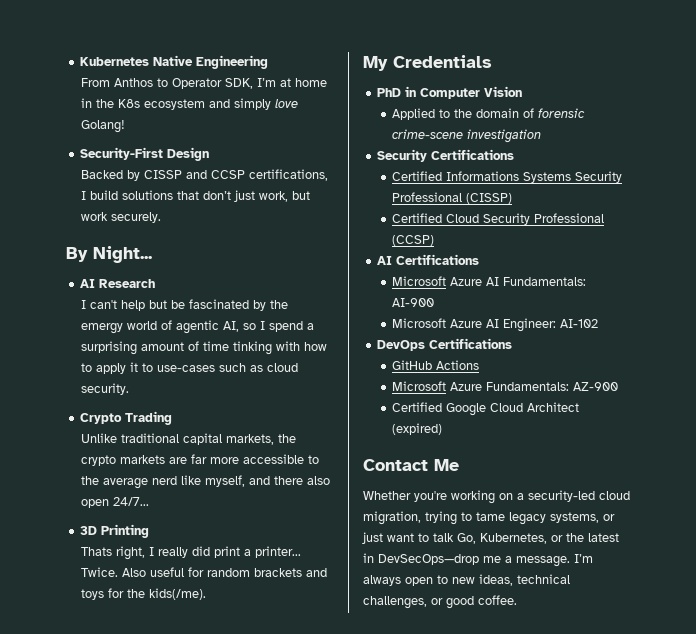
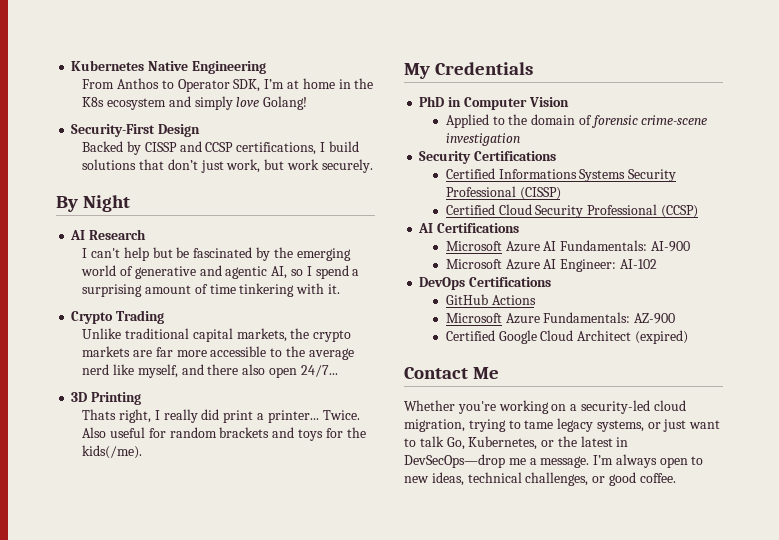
[93,246,152,263] Night... -> [83,195,131,212] Night
[81,323,124,334] emergy -> [296,248,351,261] emerging
(173, 325) none -> [134,265,222,279] generative and
[233,341,328,355] [81,362,299,374] [81,383,130,395] tinking with how to apply it to use-cases such as cloud security. -> [239,283,340,297] tinkering with it.

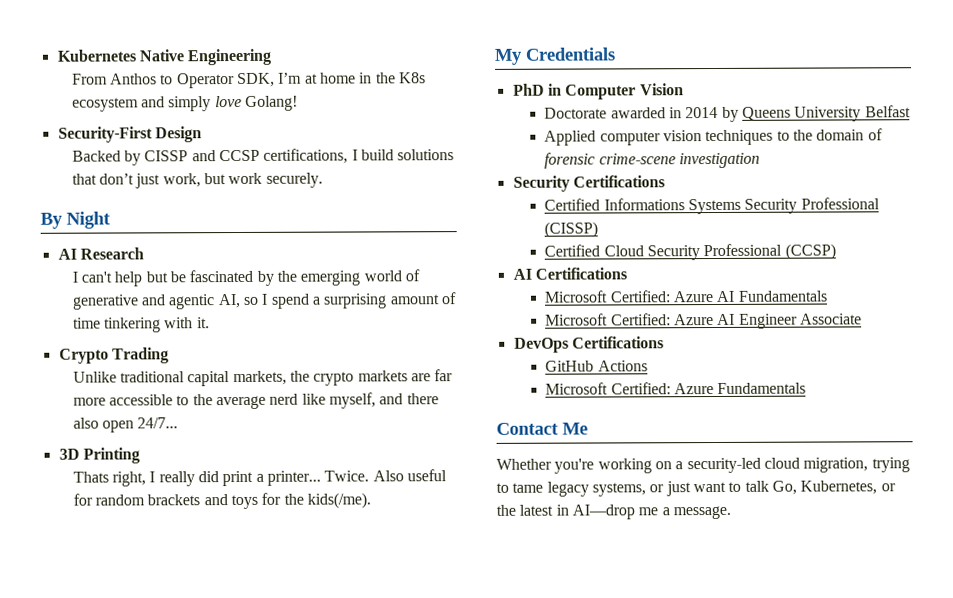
[445,114,489,128] Applied -> [544,105,911,122] [544,129,774,146] Doctorate awarded in 2014 by Queens University Belfast // Applied computer vision techniques
[505,240,690,252] [445,259,657,272] Azure AI Fundamentals: AI-900 // Microsoft Azure AI Engineer: AI-102 -> [609,290,828,303] [545,313,862,329] Certified: Azure AI Fundamentals // Microsoft Certified: Azure AI Engineer Associate
[505,312,676,324] [445,330,688,344] Azure Fundamentals: AZ-900 // Certified Google Cloud Architect (expired) -> [610,382,807,395] Certified: Azure Fundamentals
[404,454,505,468] DevSecOps—drop -> [571,504,635,520] AI—drop
[593,454,704,468] [404,472,676,486] I’m always open to new ideas, technical challenges, or good coffee. -> (731, 512) none

